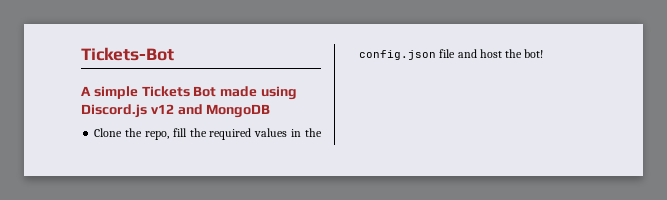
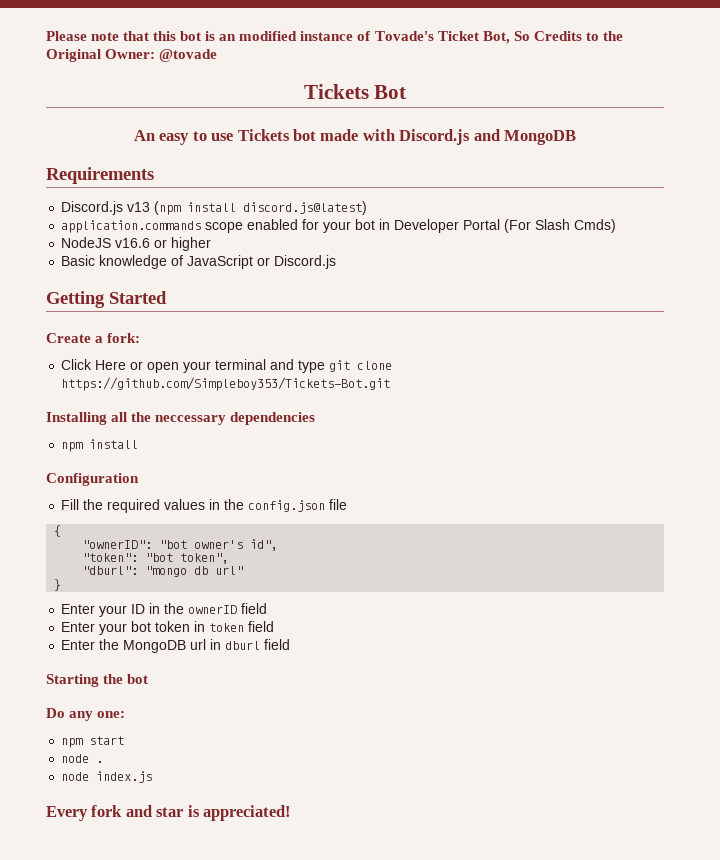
[81,47,174,61] [81,86,297,100] [81,104,271,118] [94,128,187,140] Tickets-Bot // A simple Tickets Bot made using Discord.js v12 and MongoDB // Clone the repo, fill -> [46,31,623,44] [46,49,218,62] [303,84,407,99] [133,129,577,145] [46,167,154,184] [61,201,368,215] [61,219,617,233] [61,237,212,251] [61,255,337,269] [46,291,167,308] [46,333,141,343] [61,359,393,373] [61,377,391,391] [46,412,316,425] [61,439,139,452] [46,473,139,486] [61,499,80,510] Please note that this bot is an modified instance of Tovade's Ticket Bot, So Credits to the Original Owner: @tovade // Tickets Bot // An easy to use Tickets bot made with Discord.js and MongoDB // Requirements // Discord.js v13 (npm install discord.js@latest) // application.commands scope enabled for your bot in Developer Portal (For Slash Cmds) // NodeJS v16.6 or higher // Basic knowledge of JavaScript or Discord.js // Getting Started // Create a fork: // Click Here or open your terminal and type git clone https://github.com/Simpleboy353/Tickets-Bot.git // Installing all the neccessary dependencies // npm install // Configuration // Fill
[457,49,544,58] and host the bot! -> [54,525,62,537] [82,539,279,551] [82,553,230,564] [82,566,244,577] [54,579,62,591] [61,603,268,617] [61,621,275,635] [61,639,291,653] [46,674,149,687] [46,708,126,721] [61,736,125,748] [61,754,104,763] [61,771,153,783] [46,805,292,821] // { // "ownerID": "bot owner's id", // "token": "bot token", // "dburl": "mongo db url" // } // Enter your ID in the ownerID field // Enter your bot token in token field // Enter the MongoDB url in dburl field // Starting the bot // Do any one: // npm start // node . // node index.js // Every fork and star is appreciated!

